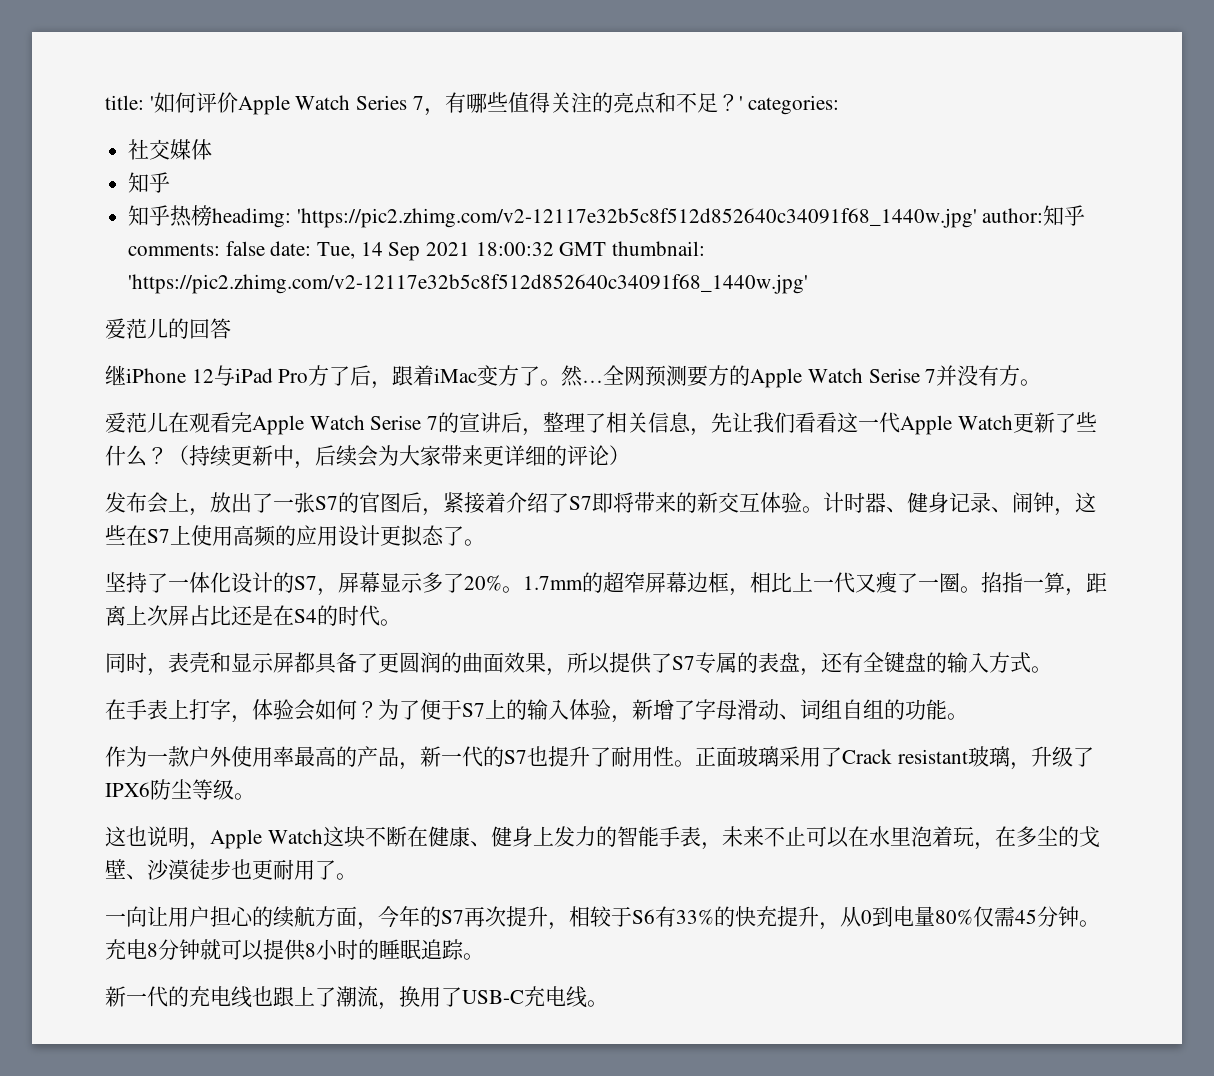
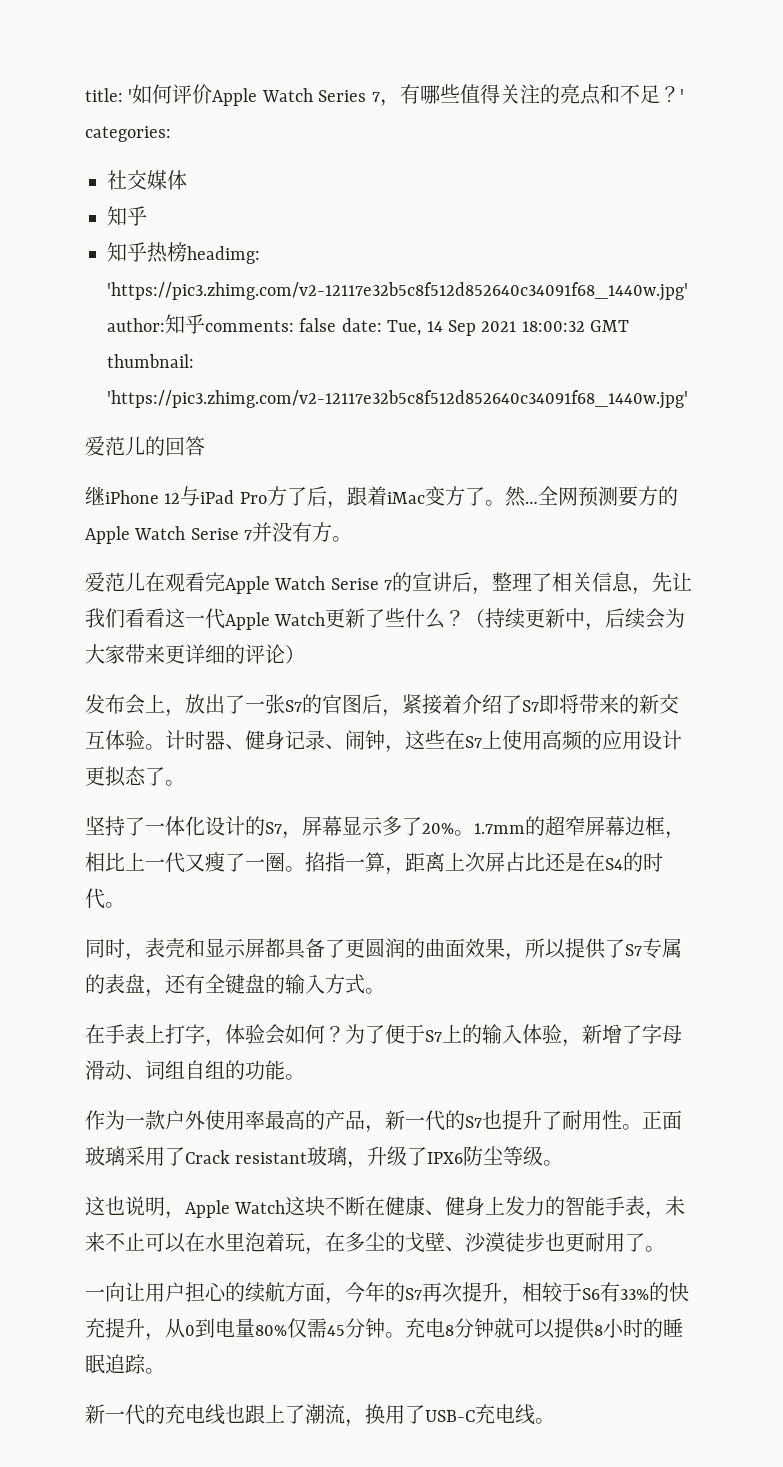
[296,208,977,228] 'https://pic2.zhimg.com/v2-12117e32b5c8f512d852640c34091f68_1440w.jpg' -> [107,282,688,301] 'https://pic3.zhimg.com/v2-12117e32b5c8f512d852640c34091f68_1440w.jpg'
[128,274,809,294] 'https://pic2.zhimg.com/v2-12117e32b5c8f512d852640c34091f68_1440w.jpg' -> [107,390,688,409] 'https://pic3.zhimg.com/v2-12117e32b5c8f512d852640c34091f68_1440w.jpg'

